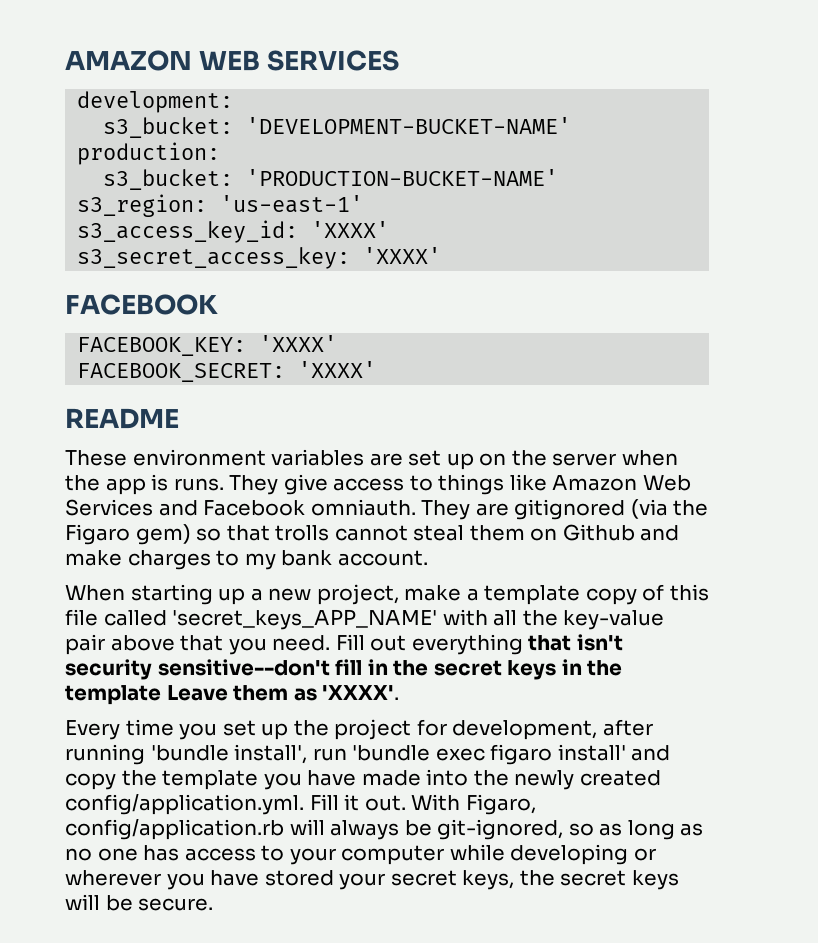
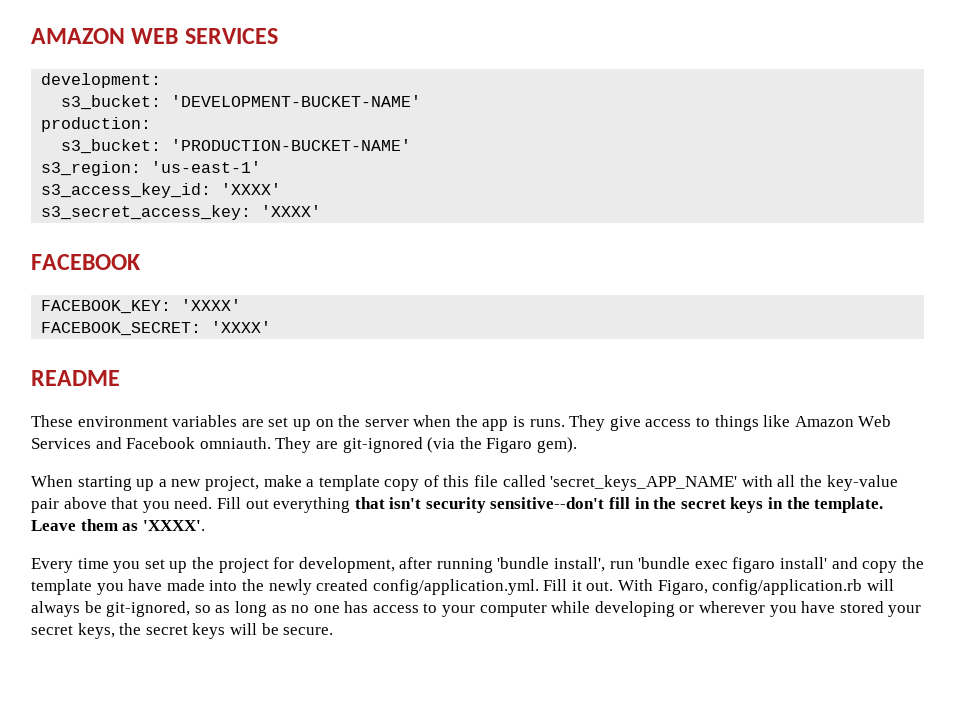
[514,499,626,520] gitignored -> [342,437,423,453] git-ignored
[135,524,680,545] [65,550,428,570] gem) so that trolls cannot steal them on Github and make charges to my bank account. -> [536,437,577,453] gem).
[65,685,161,705] template -> [814,497,884,513] template.

